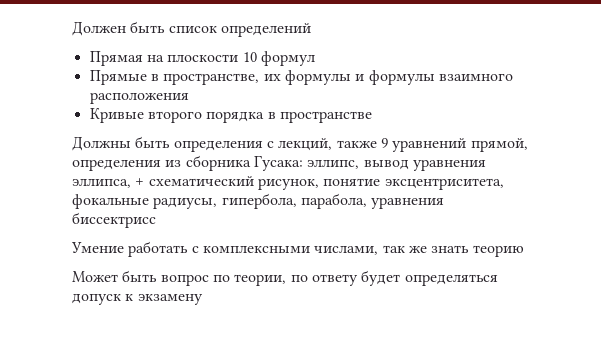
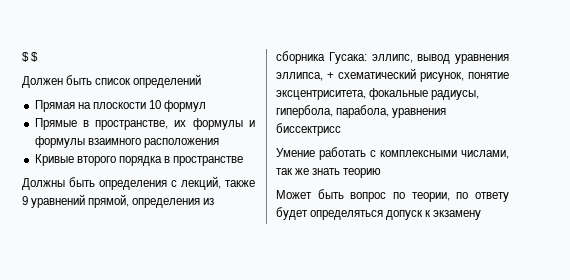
(72, 28) none -> [22,52,39,62] $ $ //

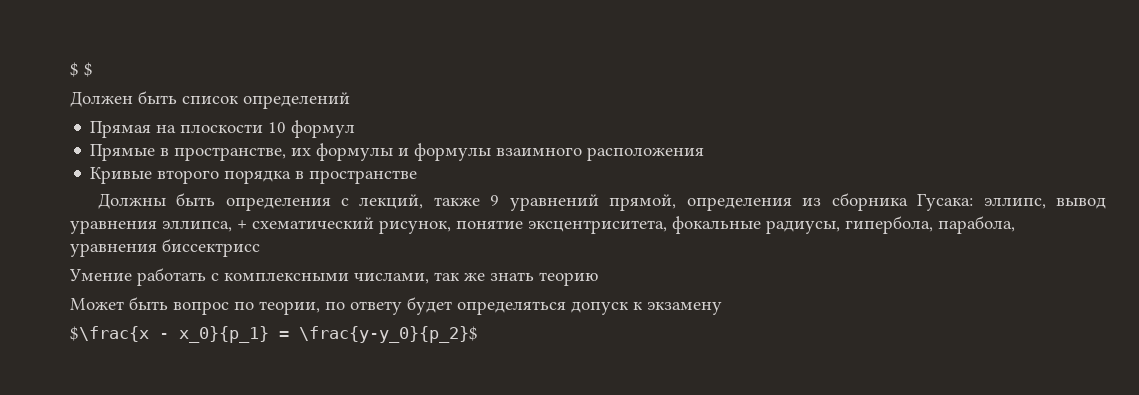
(482, 215) none -> [70,326,478,343] // $\frac{x - x_0}{p_1} = \frac{y-y_0}{p_2}$

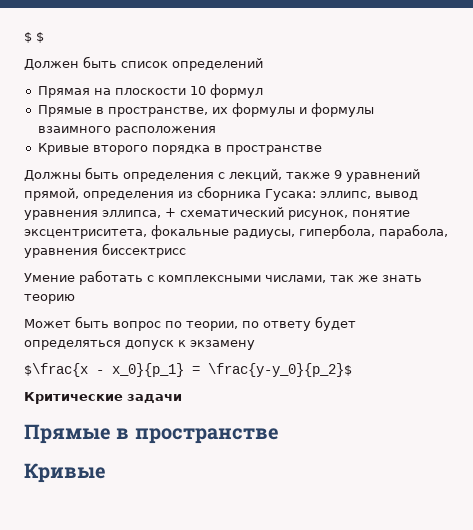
(478, 334) none -> [24,392,182,404] [24,424,279,444] [24,463,106,483] // Критические задачи // Прямые в пространстве // Кривые

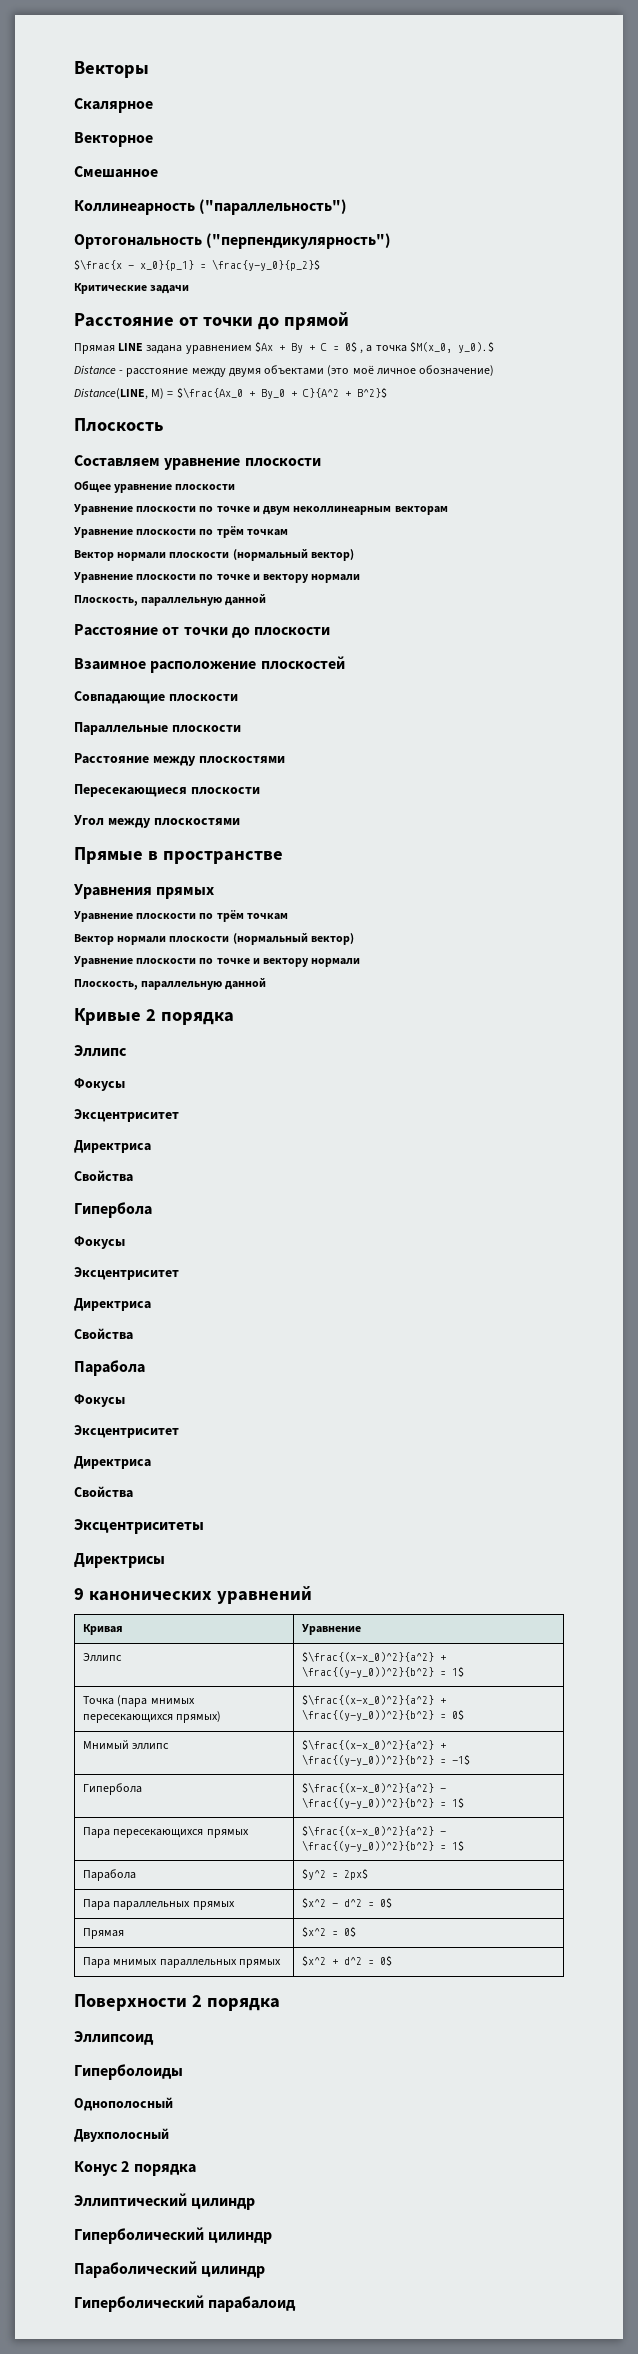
[24,32,44,43] [24,56,263,71] [37,84,263,98] [37,103,374,117] [37,126,216,136] [37,143,322,155] [24,167,420,182] [24,186,418,201] [24,207,410,220] [24,224,448,239] [24,243,186,258] [24,270,422,285] [24,294,75,304] [24,316,356,331] [24,340,255,350] $ $ // Должен быть список определений // Прямая на плоскости 10 формул // Прямые в пространстве, их формулы и формулы взаимного расположения // Кривые второго порядка в пространстве // Должны быть определения с лекций, также 9 уравнений прямой, определения из сборника Гусака: эллипс, вывод уравнения эллипса, + схематический рисунок, понятие эксцентриситета, фокальные радиусы, гипербола, парабола, уравнения биссектрисс // Умение работать с комплексными числами, так же знать теорию // Может быть вопрос по теории, по ответу будет определяться допуск к экзамену -> [74,61,149,78] [74,98,153,113] [74,132,153,147] [74,166,158,178] [74,199,348,215] [74,233,392,249] Векторы // Скалярное // Векторное // Смешанное // Коллинеарность ("параллельность") // Ортогональность ("перпендикулярность")
[24,424,279,444] [24,463,106,483] Прямые в пространстве // Кривые -> [74,312,349,330] [74,342,494,354] [74,365,495,377] [74,387,387,400] [74,418,164,432] [74,455,321,470] [74,480,236,493] [74,504,448,515] [74,526,288,538] [74,548,354,561] [74,572,361,583] [74,593,267,606] [74,624,331,638] [74,656,345,673] [74,691,238,704] [74,722,241,735] [74,753,285,766] [74,784,260,797] [74,815,240,828] [74,847,283,864] [74,884,215,899] [74,910,288,922] [74,932,354,945] [74,956,361,967] [74,977,267,990] [74,1008,234,1025] [74,1045,127,1057] [74,1078,125,1091] [74,1109,179,1122] [74,1140,151,1153] [74,1170,133,1182] [74,1202,152,1218] [74,1236,125,1249] [74,1267,179,1280] [74,1298,151,1311] [74,1328,133,1340] [74,1360,145,1376] [74,1394,125,1407] [74,1425,179,1438] [74,1456,151,1469] [74,1486,133,1498] [74,1519,204,1534] [74,1553,165,1568] [74,1586,312,1604] [83,1624,124,1635] [302,1624,362,1635] [83,1653,123,1662] [302,1651,447,1662] [302,1666,465,1678] [83,1695,195,1707] [83,1711,222,1723] [302,1694,447,1705] [302,1709,465,1721] [83,1740,170,1750] [302,1739,447,1750] [302,1754,471,1766] [83,1783,143,1795] [302,1782,447,1793] [302,1797,465,1809] [83,1827,249,1838] [302,1825,447,1836] [302,1840,465,1852] [83,1869,137,1881] [302,1869,369,1880] [83,1899,235,1910] [302,1898,393,1908] [83,1928,125,1939] [302,1927,357,1937] [83,1957,281,1968] [302,1956,393,1966] [74,1994,280,2011] [74,2031,154,2045] [74,2064,183,2080] [74,2097,173,2111] [74,2128,169,2142] [74,2161,196,2176] [74,2193,256,2210] [74,2227,273,2244] [74,2261,266,2278] [74,2295,297,2312] Расстояние от точки до прямой // Прямая LINE задана уравнением $Ax + By + C = 0$ , а точка $M(x_0, y_0).$ // Distance - расстояние между двумя объектами (это моё личное обозначение) // Distance(LINE, M) = $\frac{Ax_0 + By_0 + C}{A^2 + B^2}$ // Плоскость // Составляем уравнение плоскости // Общее уравнение плоскости // Уравнение плоскости по точке и двум неколлинеарным векторам // Уравнение плоскости по трём точкам // Вектор нормали плоскости (нормальный вектор) // Уравнение плоскости по точке и вектору нормали // Плоскость, параллельную данной // Расстояние от точки до плоскости // Взаимное расположение плоскостей // Совпадающие плоскости // Параллельные плоскости // Расстояние между плоскостями // Пересекающиеся плоскости // Угол между плоскостями // Прямые в пространстве // Уравнения прямых // Уравнение плоскости по трём точкам // Вектор нормали плоскости (нормальный вектор) // Уравнение плоскости по точке и вектору нормали // Плоскость, параллельную данной // Кривые 2 порядка // Эллипс // Фокусы // Эксцентриситет // Директриса // Свойства // Гипербола // Фокусы // Эксцентриситет // Директриса // Свойства // Парабола // Фокусы // Эксцентриситет // Директриса // Свойства // Эксцентриситеты // Директрисы // 9 канонических уравнений // Кривая | Уравнение // Эллипс | $\frac{(x-x_0)^2}{a^2} + \frac{(y-y_0))^2}{b^2} = 1$ // Точка (пара мнимых пересекающихся прямых) | $\frac{(x-x_0)^2}{a^2} + \frac{(y-y_0))^2}{b^2} = 0$ // Мнимый эллипс | $\frac{(x-x_0)^2}{a^2} + \frac{(y-y_0))^2}{b^2} = -1$ // Гипербола | $\frac{(x-x_0)^2}{a^2} - \frac{(y-y_0))^2}{b^2} = 1$ // Пара пересекающихся прямых | $\frac{(x-x_0)^2}{a^2} - \frac{(y-y_0))^2}{b^2} = 1$ // Парабола | $y^2 = 2px$ // Пара параллельных прямых | $x^2 - d^2 = 0$ // Прямая | $x^2 = 0$ // Пара мнимых параллельных прямых | $x^2 + d^2 = 0$ // Поверхности 2 порядка // Эллипсоид // Гиперболоиды // Однополосный // Двухполосный // Конус 2 порядка // Эллиптический цилиндр // Гиперболический цилиндр // Параболический цилиндр // Гиперболический парабалоид

